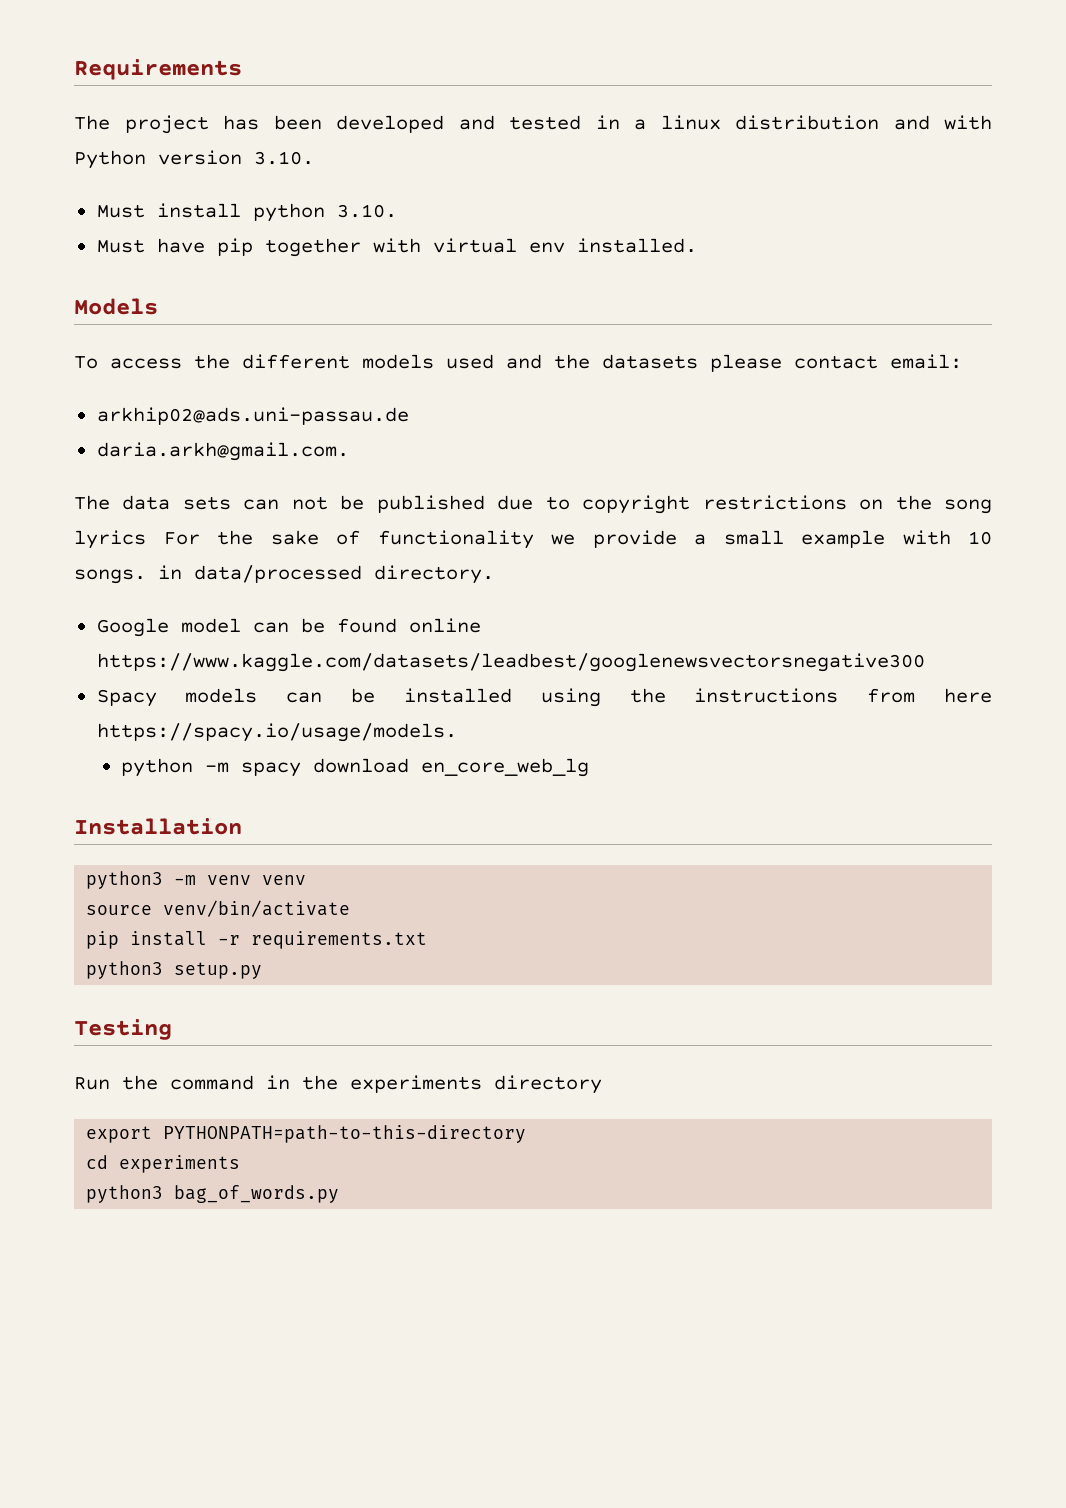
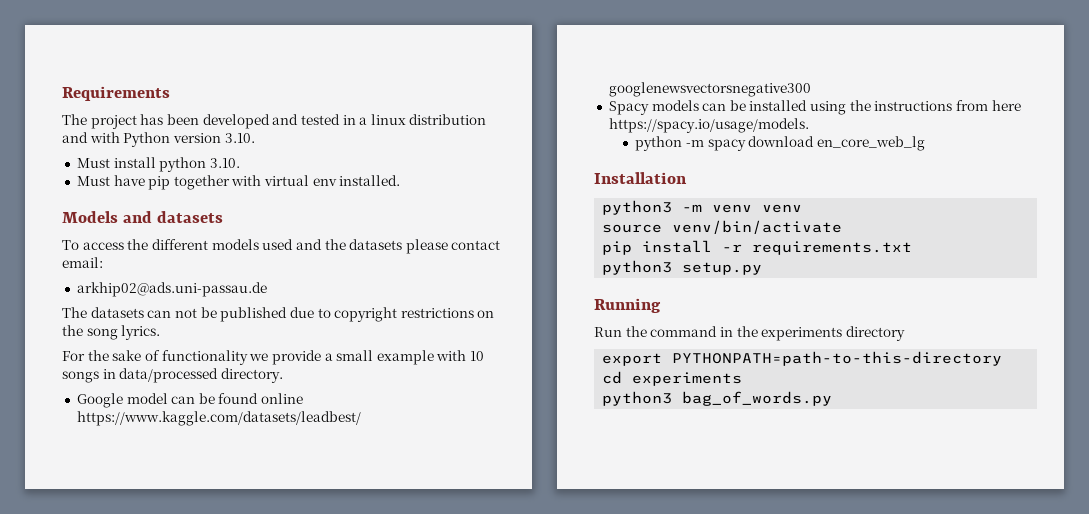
(158, 306) none -> [123,211,224,223] and datasets
[96,442,349,461] [74,495,231,510] // daria.arkh@gmail.com. // The data sets -> [62,307,144,318] // The datasets
[74,530,146,549] lyrics -> [121,325,161,340] lyrics. //
[74,569,146,584] songs. -> [62,371,99,383] songs
[74,1019,172,1040] Testing -> [594,298,661,313] Running

